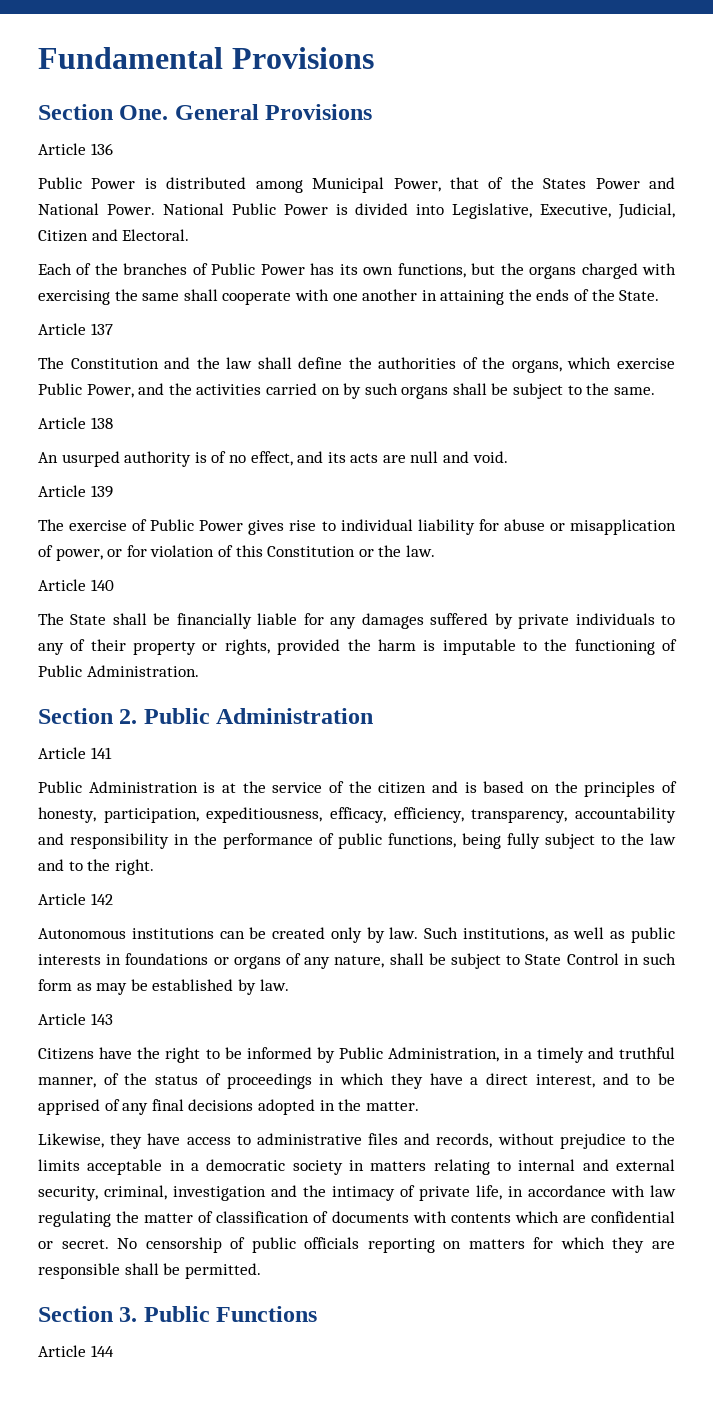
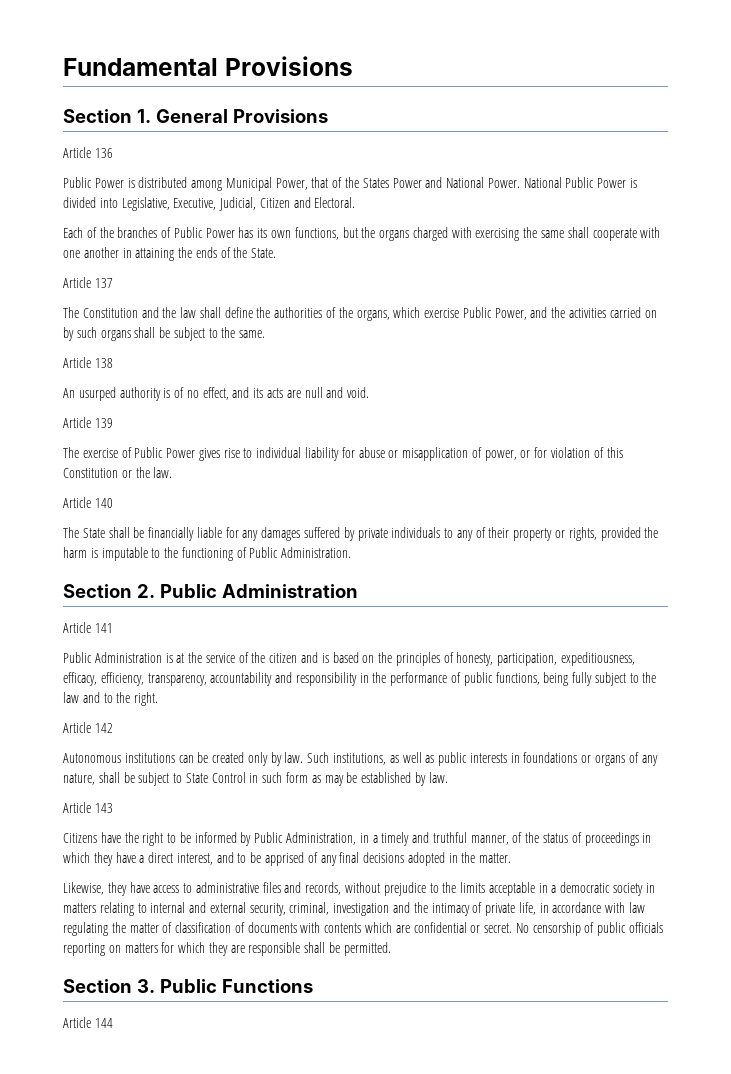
[119,105,169,120] One. -> [136,109,151,123] 1.

